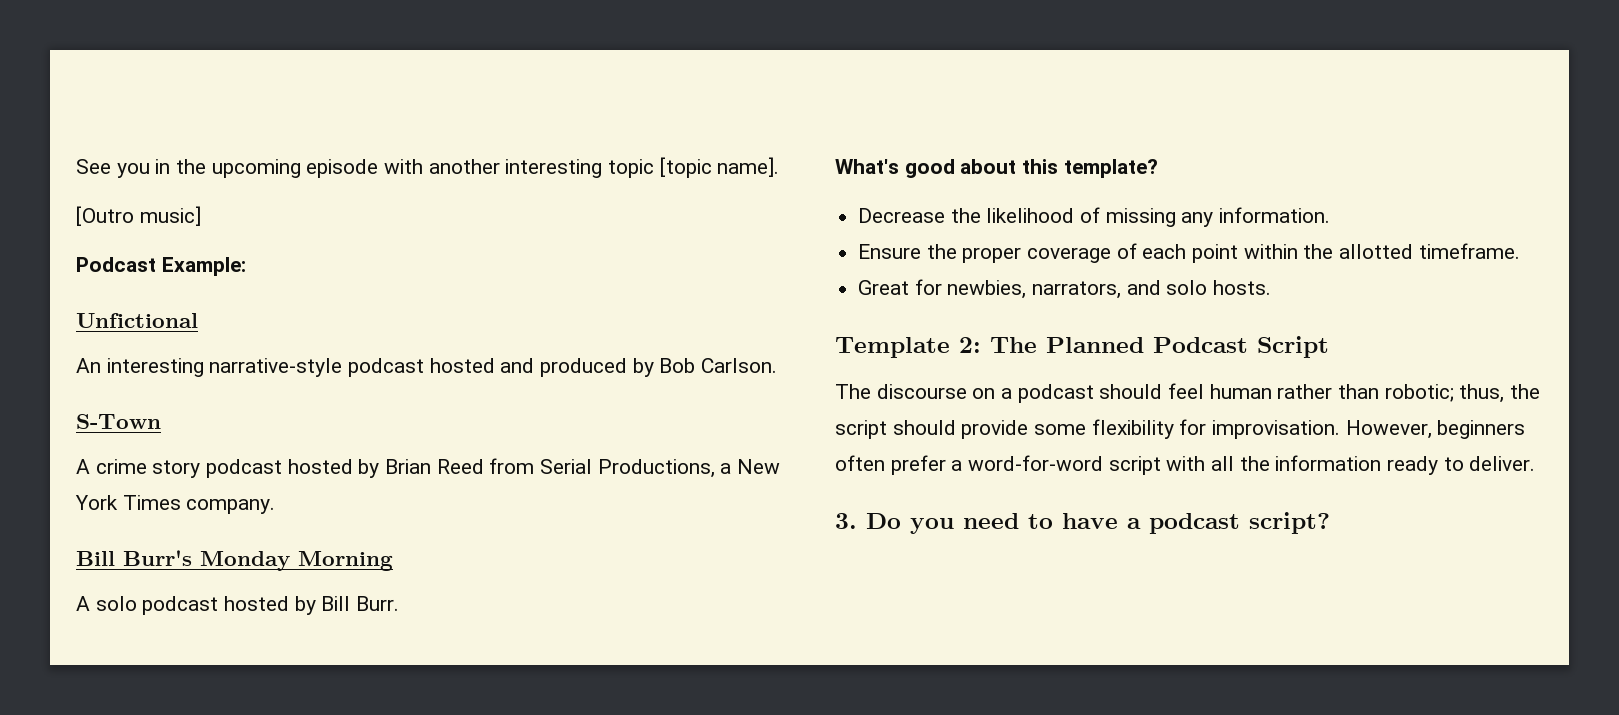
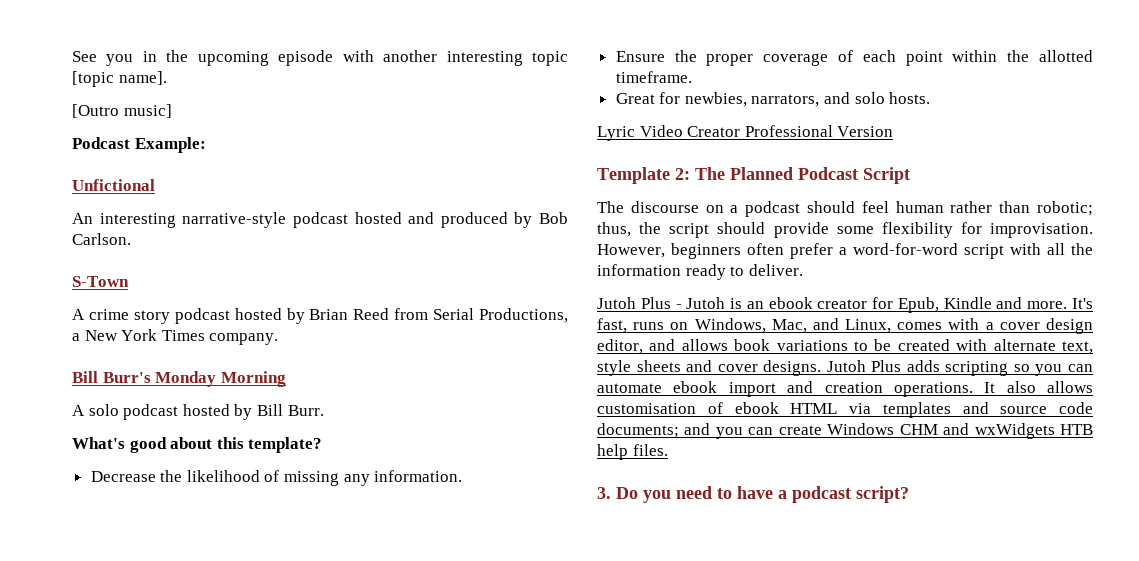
(1272, 287) none -> [597,125,894,141] // Lyric Video Creator Professional Version
(1536, 463) none -> [597,297,1093,313] [597,318,1093,334] [597,339,1093,354] [597,360,1093,376] [597,381,1093,397] [597,402,1093,418] [597,423,1093,439] [597,444,668,460] // Jutoh Plus - Jutoh is an ebook creator for Epub, Kindle and more. It's fast, runs on Windows, Mac, and Linux, comes with a cover design editor, and allows book variations to be created with alternate text, style sheets and cover designs. Jutoh Plus adds scripting so you can automate ebook import and creation operations. It also allows customisation of ebook HTML via templates and source code documents; and you can create Windows CHM and wxWidgets HTB help files.

